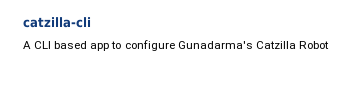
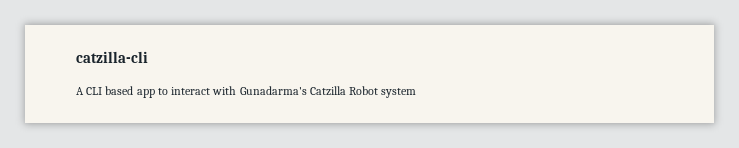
[124,40,175,51] configure -> [171,86,237,95] interact with
(329, 45) none -> [381,88,417,98] system

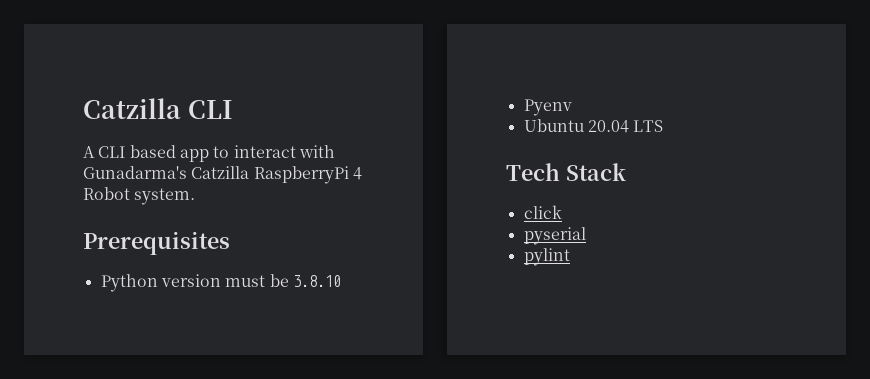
[76,51,148,63] catzilla-cli -> [83,98,233,119] Catzilla CLI
[349,86,417,98] Robot system -> [253,166,362,184] [83,187,196,205] [83,231,230,255] [100,274,341,292] [523,99,572,116] [523,119,664,133] [506,163,626,181] [523,205,562,219] [523,227,586,245] [523,248,570,266] RaspberryPi 4 Robot system. // Prerequisites // Python version must be 3.8.10 // Pyenv // Ubuntu 20.04 LTS // Tech Stack // click // pyserial // pylint

